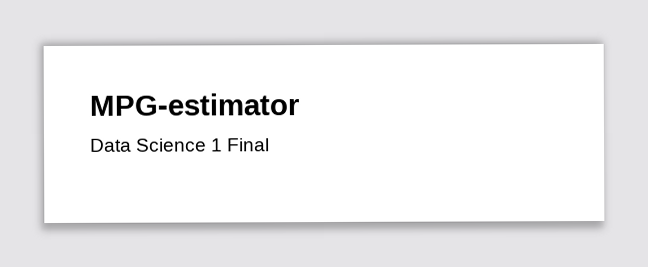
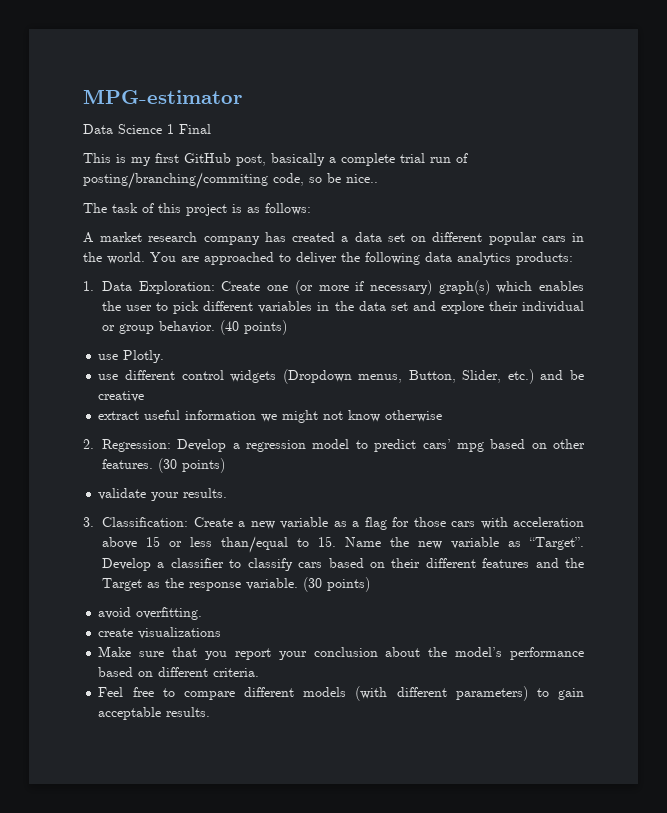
(271, 145) none -> [83,153,468,166] [83,172,378,189] [83,203,311,216] [83,232,584,245] [83,252,573,265] [83,280,584,295] [102,301,584,314] [102,320,288,335] [98,350,165,363] [98,369,584,384] [98,391,145,402] [98,410,443,423] [83,439,585,452] [102,458,226,473] [98,488,228,501] [83,517,584,530] [102,536,584,553] [102,558,585,571] [102,577,371,592] [98,607,203,620] [98,627,222,639] [98,646,585,660] [98,667,260,677] [98,686,585,701] [98,707,211,720] // This is my first GitHub post, basically a complete trial run of posting/branching/commiting code, so be nice.. // The task of this project is as follows: // A market research company has created a data set on different popular cars in the world. You are approached to deliver the following data analytics products: // 1. Data Exploration: Create one (or more if necessary) graph(s) which enables the user to pick different variables in the data set and explore their individual or group behavior. (40 points) // use Plotly. // use different control widgets (Dropdown menus, Button, Slider, etc.) and be creative // extract useful information we might not know otherwise // 2. Regression: Develop a regression model to predict cars’ mpg based on other features. (30 points) // validate your results. // 3. Classification: Create a new variable as a flag for those cars with acceleration above 15 or less than/equal to 15. Name the new variable as “Target”. Develop a classifier to classify cars based on their different features and the Target as the response variable. (30 points) // avoid overfitting. // create visualizations // Make sure that you report your conclusion about the model’s performance based on different criteria. // Feel free to compare different models (with different parameters) to gain acceptable results.

